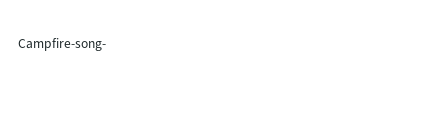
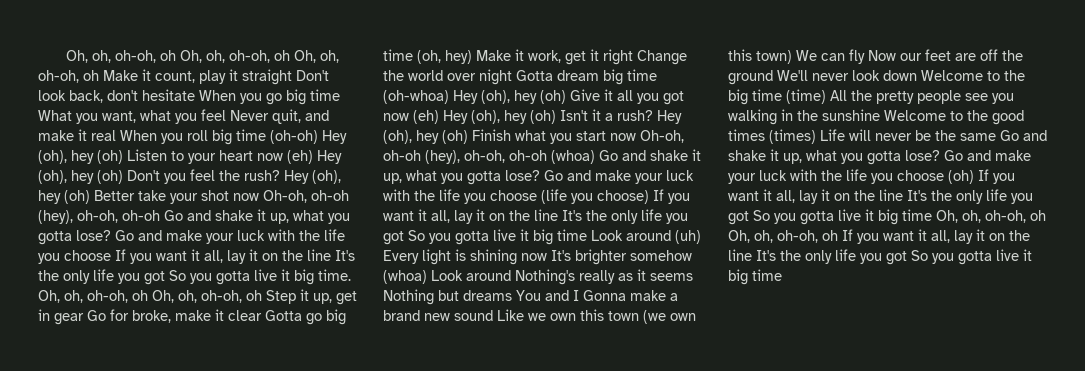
[18,38,106,51] Campfire-song- -> [66,50,340,63] [38,69,329,85] [38,89,340,105] [38,109,329,124] [38,129,347,145] [38,149,342,164] [38,169,341,184] [38,190,349,204] [38,209,350,224] [38,229,345,245] [38,249,355,264] [38,269,351,285] [38,289,357,305] [38,309,346,325] [383,49,687,65] [383,69,657,85] [383,89,684,105] [383,109,682,124] [383,129,684,144] [383,149,701,164] [383,170,694,185] [383,189,690,204] [383,209,688,224] [383,229,701,245] [383,249,692,265] [383,269,693,285] [383,289,678,305] [383,309,696,324] [728,49,1023,64] [728,70,1025,85] [728,89,1014,105] [728,109,1024,125] [728,129,1047,144] [728,149,1031,165] [728,169,1015,184] [728,189,1033,204] [728,209,1046,225] [728,229,1030,244] [728,249,1032,265] [728,269,782,285] Oh, oh, oh-oh, oh Oh, oh, oh-oh, oh Oh, oh, oh-oh, oh Make it count, play it straight Don't look back, don't hesitate When you go big time What you want, what you feel Never quit, and make it real When you roll big time (oh-oh) Hey (oh), hey (oh) Listen to your heart now (eh) Hey (oh), hey (oh) Don't you feel the rush? Hey (oh), hey (oh) Better take your shot now Oh-oh, oh-oh (hey), oh-oh, oh-oh Go and shake it up, what you gotta lose? Go and make your luck with the life you choose If you want it all, lay it on the line It's the only life you got So you gotta live it big time. Oh, oh, oh-oh, oh Oh, oh, oh-oh, oh Step it up, get in gear Go for broke, make it clear Gotta go big time (oh, hey) Make it work, get it right Change the world over night Gotta dream big time (oh-whoa) Hey (oh), hey (oh) Give it all you got now (eh) Hey (oh), hey (oh) Isn't it a rush? Hey (oh), hey (oh) Finish what you start now Oh-oh, oh-oh (hey), oh-oh, oh-oh (whoa) Go and shake it up, what you gotta lose? Go and make your luck with the life you choose (life you choose) If you want it all, lay it on the line It's the only life you got So you gotta live it big time Look around (uh) Every light is shining now It's brighter somehow (whoa) Look around Nothing's really as it seems Nothing but dreams You and I Gonna make a brand new sound Like we own this town (we own this town) We can fly Now our feet are off the ground We'll never look down Welcome to the big time (time) All the pretty people see you walking in the sunshine Welcome to the good times (times) Life will never be the same Go and shake it up, what you gotta lose? Go and make your luck with the life you choose (oh) If you want it all, lay it on the line It's the only life you got So you gotta live it big time Oh, oh, oh-oh, oh Oh, oh, oh-oh, oh If you want it all, lay it on the line It's the only life you got So you gotta live it big time

